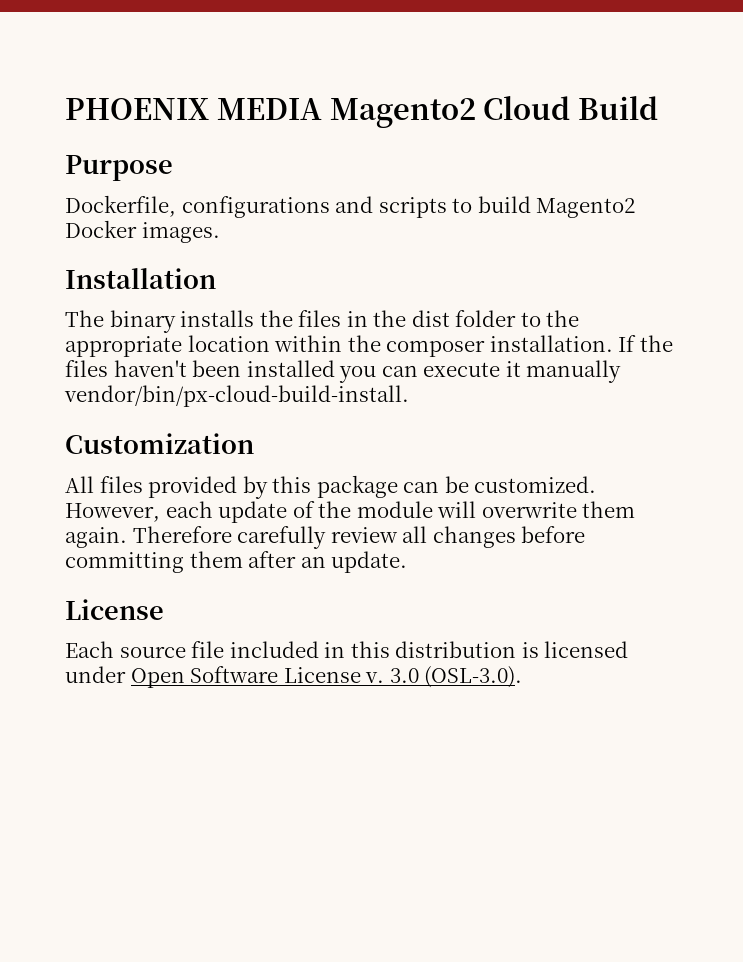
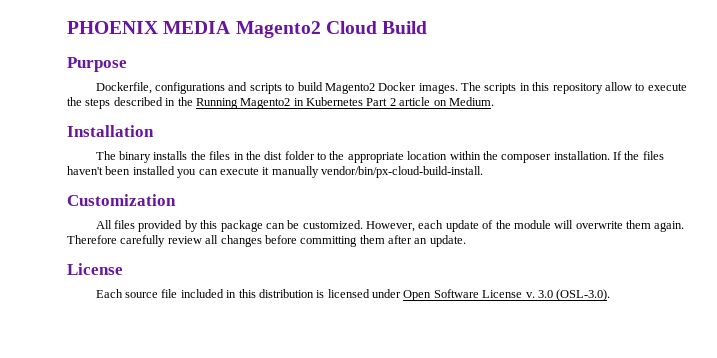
(220, 232) none -> [461,82,687,94] [67,97,494,109] The scripts in this repository allow to execute the steps described in the Running Magento2 in Kubernetes Part 2 article on Medium.

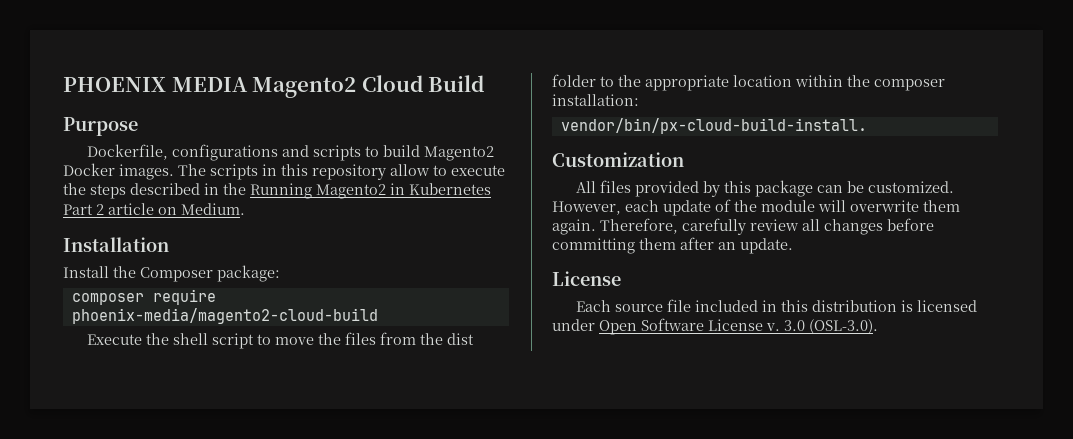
[95,151,244,163] The binary installs the files in -> [63,265,280,282] [71,289,216,305] [71,308,378,324] [86,332,416,349] Install the Composer package: // composer require phoenix-media/magento2-cloud-build // Execute the shell script to move the files from
[553,151,664,160] [67,166,319,178] installation. If the files haven't been installed you can execute it manually -> [552,94,639,106] installation: //
[67,235,117,244] Therefore -> [600,218,678,234] Therefore,

